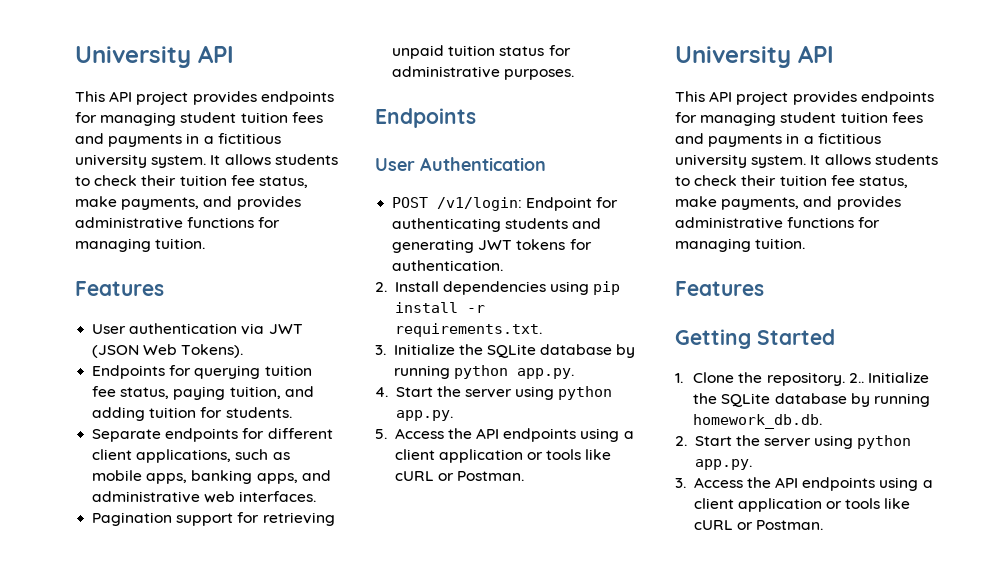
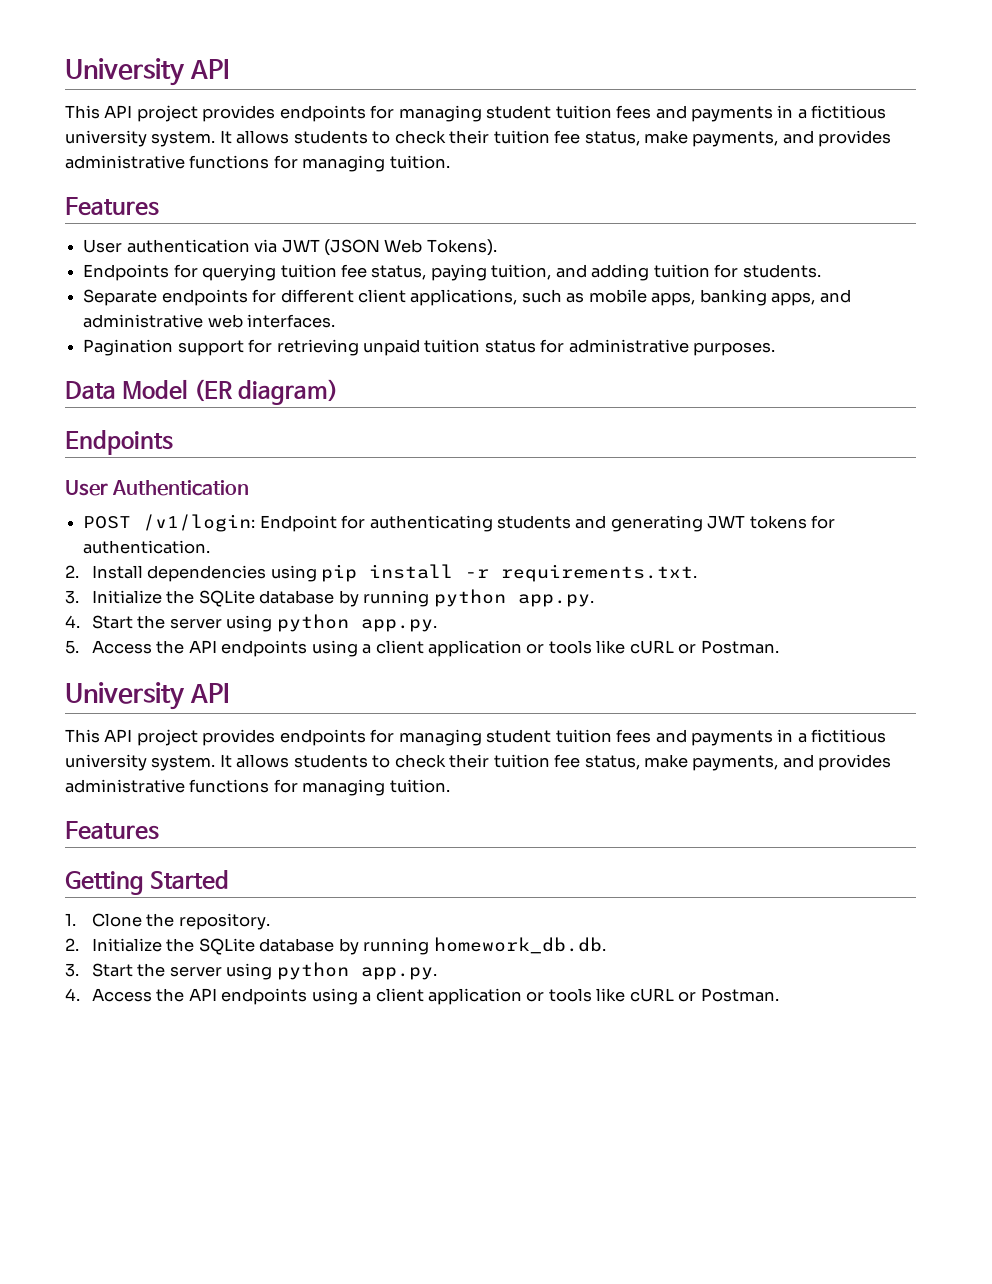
(575, 74) none -> [65,379,339,405] // Data Model (ER diagram)
[848,373,864,383] 2.. -> [65,938,79,951] // 2.
[675,435,912,449] [694,459,752,470] [675,478,686,488] 2. Start the server using python app.py. // 3. -> [65,962,437,980] [65,988,80,1001] 3. Start the server using python app.py. // 4.

